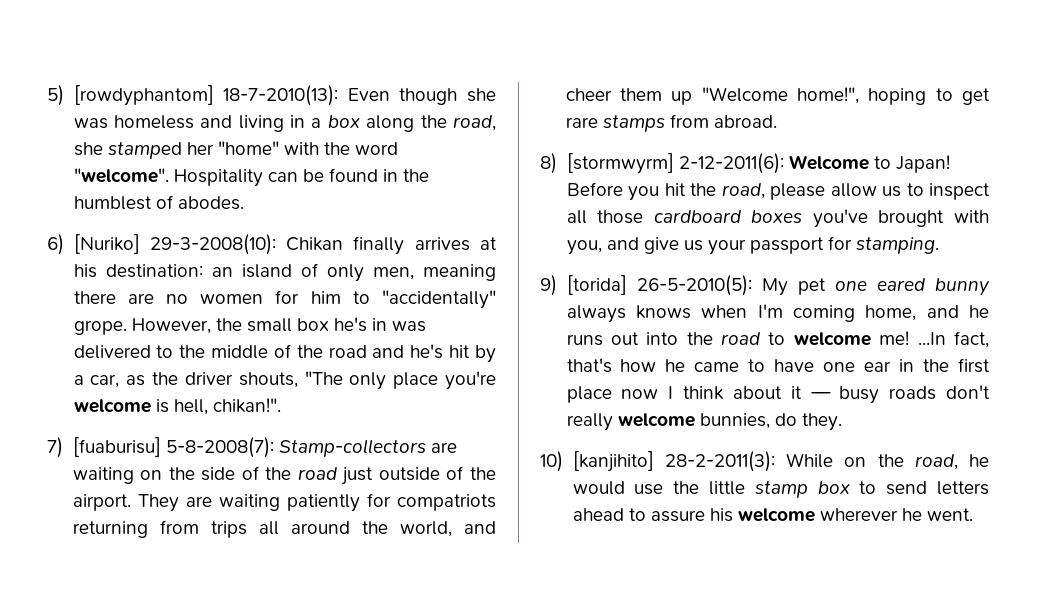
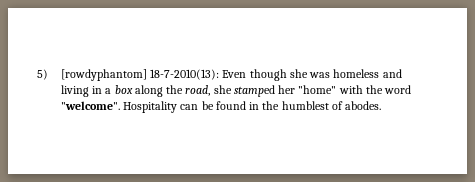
[47,234,498,255] [73,263,496,282] [73,290,496,309] [73,317,427,335] [73,344,497,363] [73,371,496,390] [73,398,281,415] [47,437,457,458] [72,466,497,485] [72,493,496,512] [72,520,496,538] [565,87,990,105] [565,114,777,132] [540,153,951,174] [566,182,990,201] [566,209,989,228] [566,236,940,255] [540,275,990,296] [566,304,989,323] [566,331,989,348] [566,358,990,373] [566,385,990,404] [566,413,843,431] [540,451,989,472] [572,481,989,498] [572,508,974,522] // 6) [Nuriko] 29-3-2008(10): Chikan finally arrives at his destination: an island of only men, meaning there are no women for him to "accidentally" grope. However, the small box he's in was delivered to the middle of the road and he's hit by a car, as the driver shouts, "The only place you're welcome is hell, chikan!". // 7) [fuaburisu] 5-8-2008(7): Stamp-collectors are waiting on the side of the road just outside of the airport. They are waiting patiently for compatriots returning from trips all around the world, and cheer them up "Welcome home!", hoping to get rare stamps from abroad. // 8) [stormwyrm] 2-12-2011(6): Welcome to Japan! Before you hit the road, please allow us to inspect all those cardboard boxes you've brought with you, and give us your passport for stamping. // 9) [torida] 26-5-2010(5): My pet one eared bunny always knows when I'm coming home, and he runs out into the road to welcome me! ...In fact, that's how he came to have one ear in the first place now I think about it — busy roads don't really welcome bunnies, do they. // 10) [kanjihito] 28-2-2011(3): While on the road, he would use the little stamp box to send letters ahead to assure his welcome wherever he went. -> (382, 105) none

